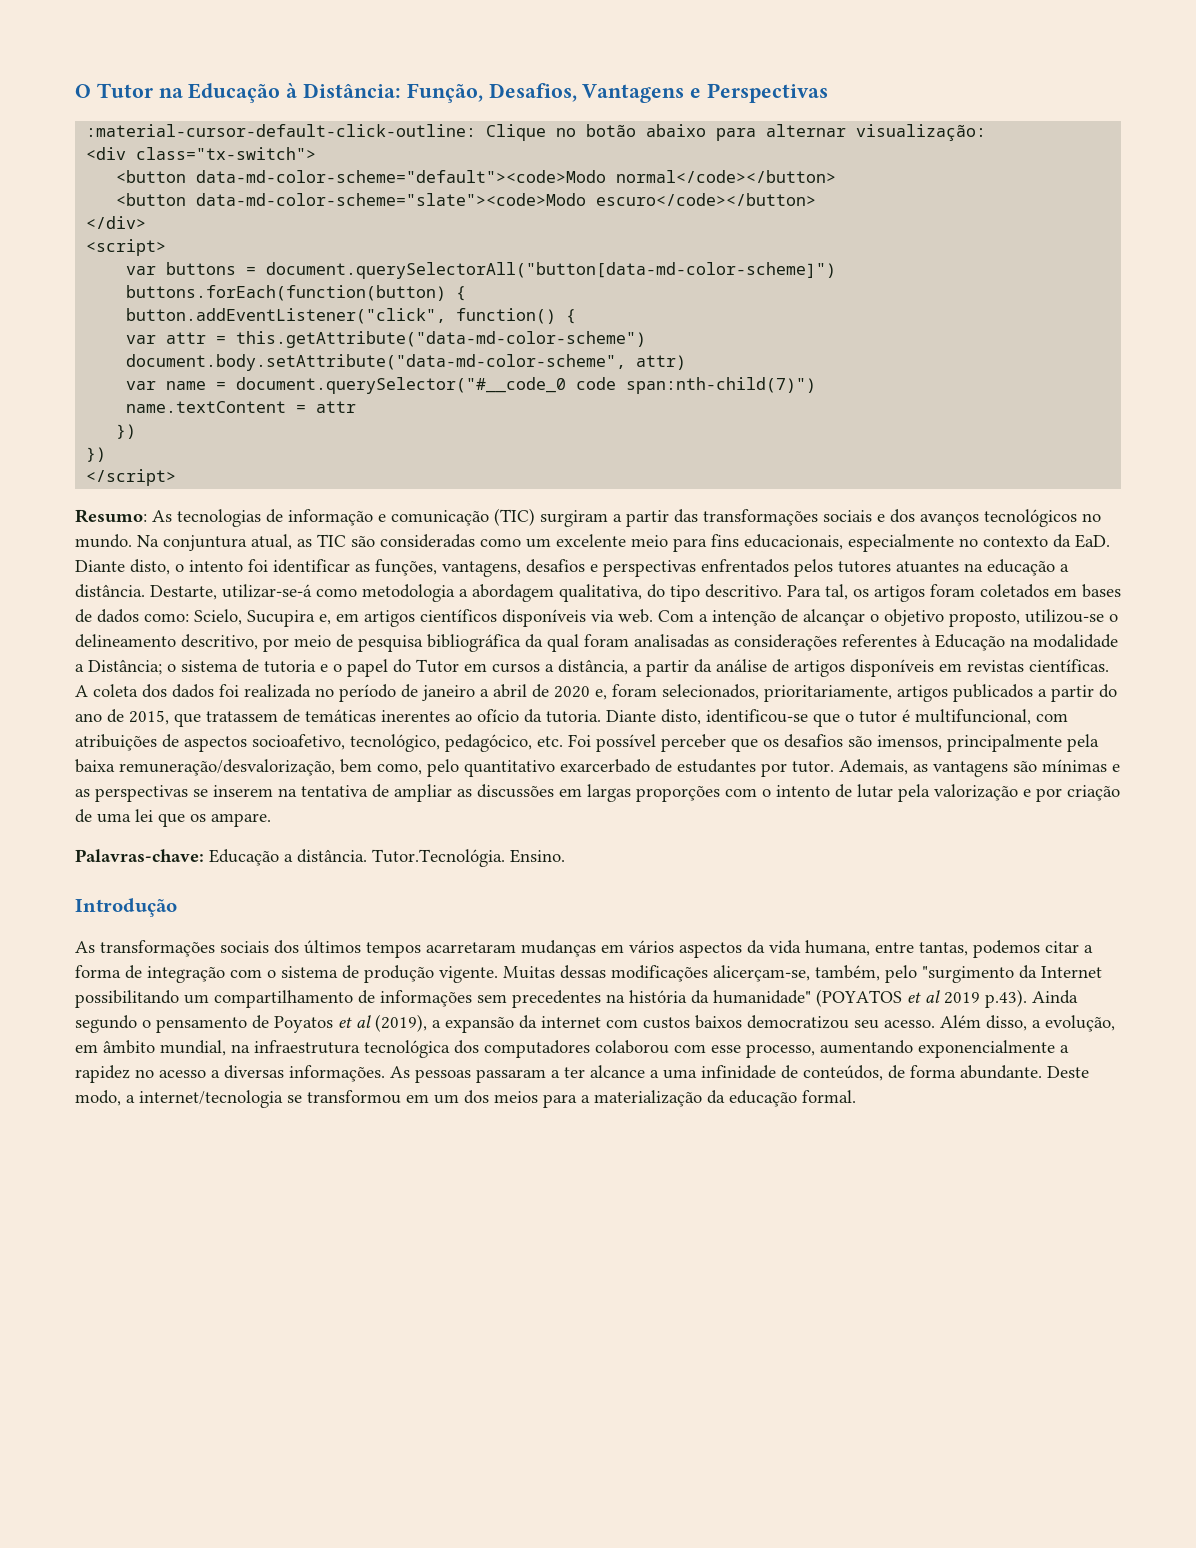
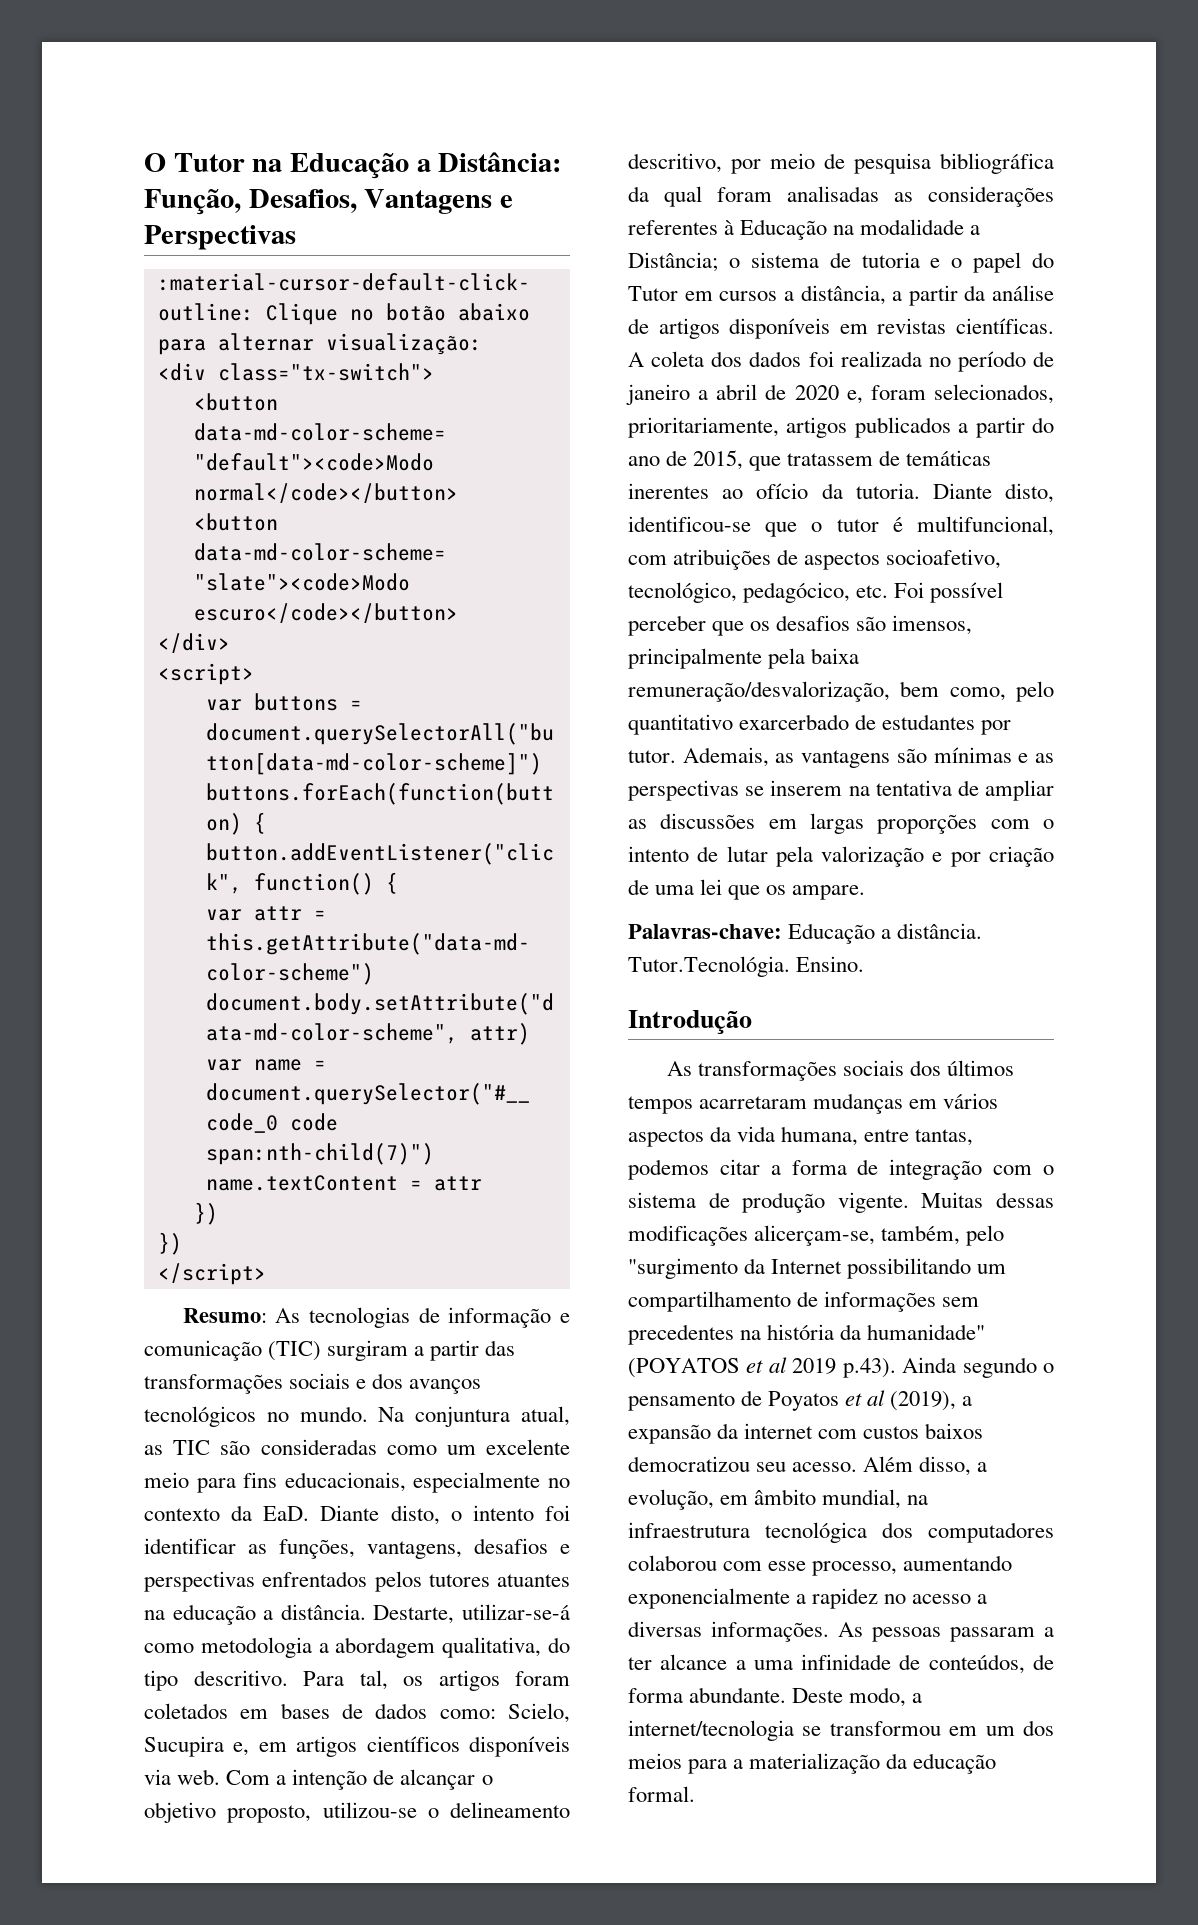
[286,83,298,98] à -> [416,159,431,172] a

